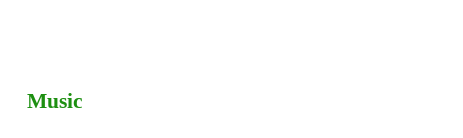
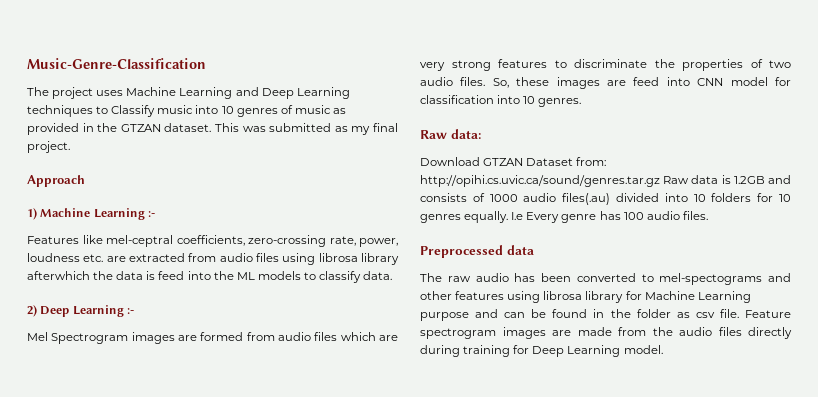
[27,93,83,108] Music -> [27,58,206,69] [27,87,350,99] [27,105,346,117] [27,123,398,135] [27,141,70,153] [27,175,85,187] [27,208,156,220] [27,235,398,247] [27,253,399,265] [27,271,393,283] [27,305,135,317] [27,332,398,344] [420,59,791,71] [420,77,791,89] [420,95,582,107] [420,129,481,139] [420,157,607,166] [420,175,791,187] [420,193,791,205] [420,211,708,223] [420,245,534,258] [420,273,791,285] [420,291,751,303] [420,309,791,321] [420,327,792,339] [420,345,663,357] Music-Genre-Classification // The project uses Machine Learning and Deep Learning techniques to Classify music into 10 genres of music as provided in the GTZAN dataset. This was submitted as my final project. // Approach // 1) Machine Learning :- // Features like mel-ceptral coefficients, zero-crossing rate, power, loudness etc. are extracted from audio files using librosa library afterwhich the data is feed into the ML models to classify data. // 2) Deep Learning :- // Mel Spectrogram images are formed from audio files which are very strong features to discriminate the properties of two audio files. So, these images are feed into CNN model for classification into 10 genres. // Raw data: // Download GTZAN Dataset from: http://opihi.cs.uvic.ca/sound/genres.tar.gz Raw data is 1.2GB and consists of 1000 audio files(.au) divided into 10 folders for 10 genres equally. I.e Every genre has 100 audio files. // Preprocessed data // The raw audio has been converted to mel-spectograms and other features using librosa library for Machine Learning purpose and can be found in the folder as csv file. Feature spectrogram images are made from the audio files directly during training for Deep Learning model.

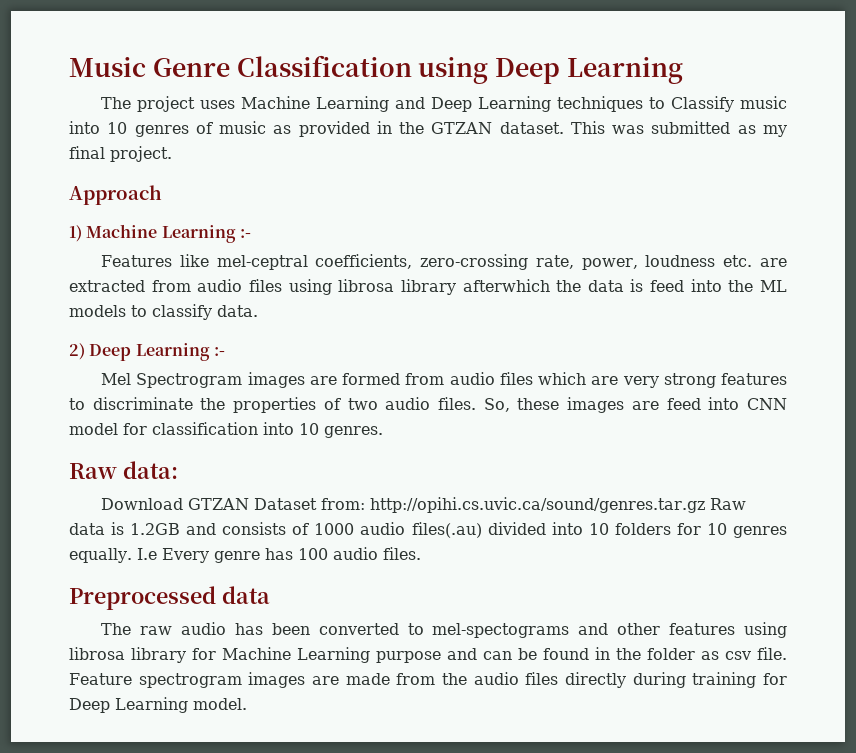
[27,58,206,69] Music-Genre-Classification -> [69,55,683,84] Music Genre Classification using Deep Learning

